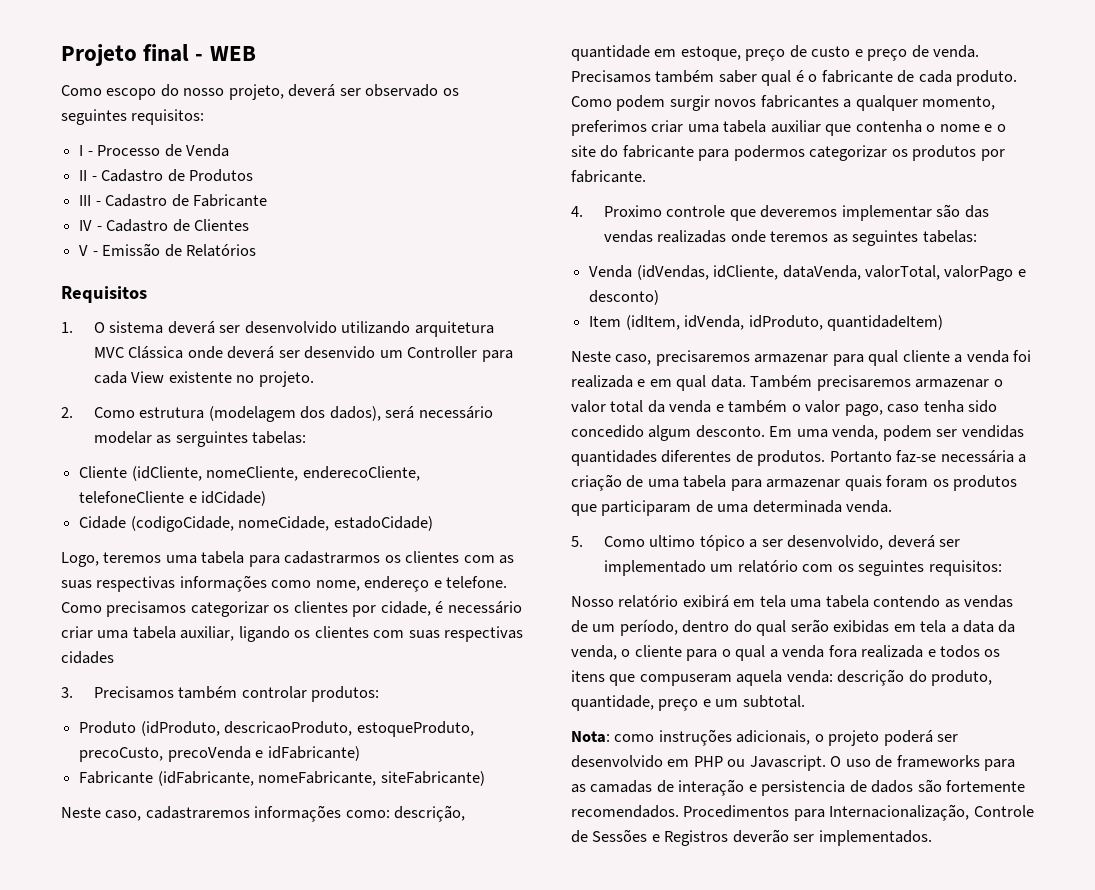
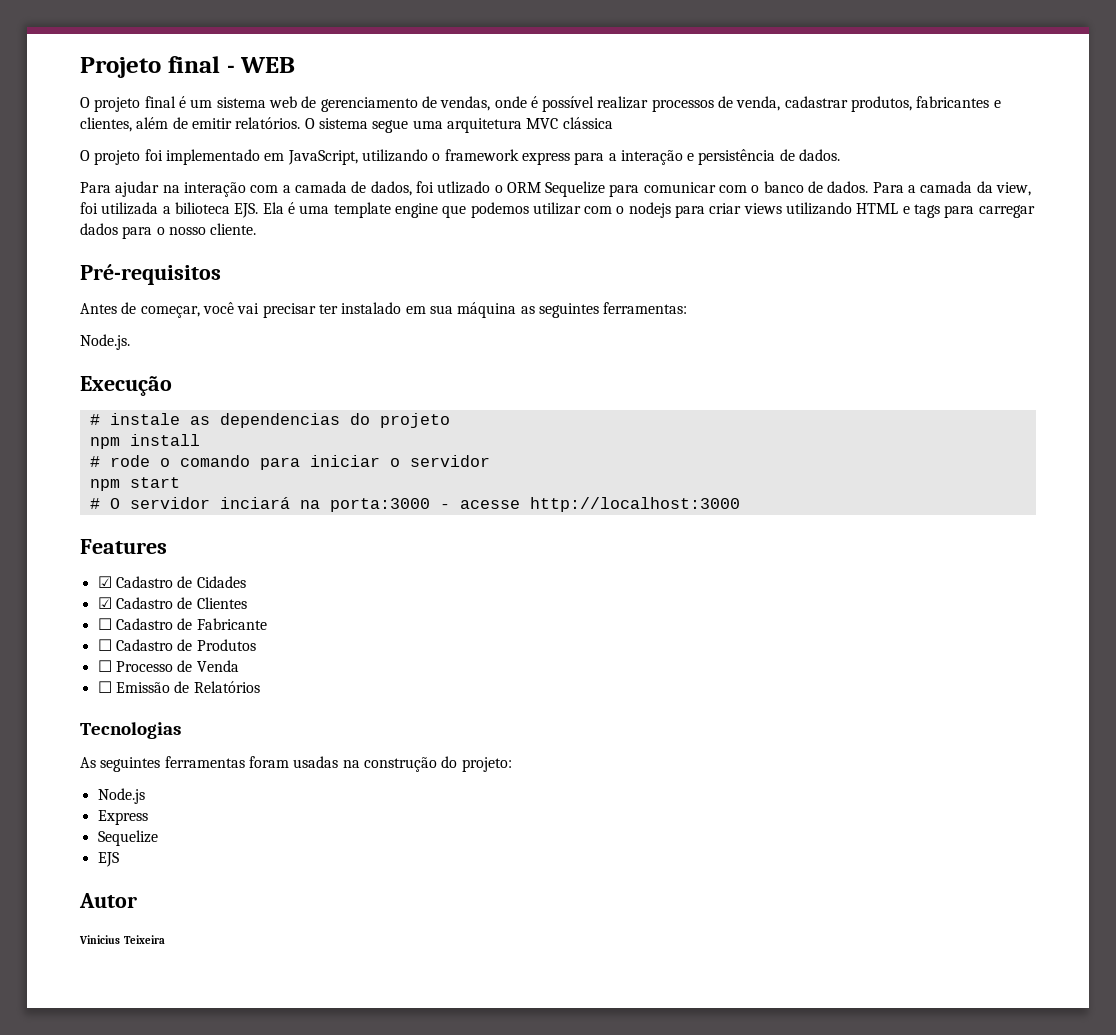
[61,84,459,100] [61,109,205,125] [79,144,229,157] [79,169,253,182] [79,194,267,207] [79,219,249,232] [79,243,256,257] [61,286,147,303] [61,321,494,337] [93,346,513,362] [93,371,314,387] [61,406,493,422] [93,431,307,447] [79,466,420,481] [79,491,267,506] [79,516,433,532] [61,551,515,567] [61,575,508,592] [61,601,522,617] [61,626,524,642] [61,651,114,664] [61,686,380,702] [79,721,474,737] [79,746,360,762] [79,771,485,786] [61,805,466,822] [571,45,980,61] [571,70,1018,86] [571,95,996,111] [571,120,1006,136] [571,145,1005,161] [571,170,646,183] [571,204,989,221] [603,230,977,246] [589,265,1026,281] [589,290,660,305] [589,315,943,331] [571,350,1032,366] [571,375,1003,391] [571,400,998,416] [571,425,1024,441] [571,450,1027,466] [571,474,1018,491] [571,500,893,516] [571,535,961,551] [603,560,1002,576] [571,595,1014,608] [571,619,1016,636] [571,645,1001,661] [571,669,993,686] [571,695,805,711] [571,729,959,746] [571,755,1016,771] [571,779,1026,796] [571,804,1034,821] [571,829,932,846] Como escopo do nosso projeto, deverá ser observado os seguintes requisitos: // I - Processo de Venda // II - Cadastro de Produtos // III - Cadastro de Fabricante // IV - Cadastro de Clientes // V - Emissão de Relatórios // Requisitos // 1. O sistema deverá ser desenvolvido utilizando arquitetura MVC Clássica onde deverá ser desenvido um Controller para cada View existente no projeto. // 2. Como estrutura (modelagem dos dados), será necessário modelar as serguintes tabelas: // Cliente (idCliente, nomeCliente, enderecoCliente, telefoneCliente e idCidade) // Cidade (codigoCidade, nomeCidade, estadoCidade) // Logo, teremos uma tabela para cadastrarmos os clientes com as suas respectivas informações como nome, endereço e telefone. Como precisamos categorizar os clientes por cidade, é necessário criar uma tabela auxiliar, ligando os clientes com suas respectivas cidades // 3. Precisamos também controlar produtos: // Produto (idProduto, descricaoProduto, estoqueProduto, precoCusto, precoVenda e idFabricante) // Fabricante (idFabricante, nomeFabricante, siteFabricante) // Neste caso, cadastraremos informações como: descrição, quantidade em estoque, preço de custo e preço de venda. Precisamos também saber qual é o fabricante de cada produto. Como podem surgir novos fabricantes a qualquer momento, preferimos criar uma tabela auxiliar que contenha o nome e o site do fabricante para podermos categorizar os produtos por fabricante. // 4. Proximo controle que deveremos implementar são das vendas realizadas onde teremos as seguintes tabelas: // Venda (idVendas, idCliente, dataVenda, valorTotal, valorPago e desconto) // Item (idItem, idVenda, idProduto, quantidadeItem) // Neste caso, precisaremos armazenar para qual cliente a venda foi realizada e em qual data. Também precisaremos armazenar o valor total da venda e também o valor pago, caso tenha sido concedido algum desconto. Em uma venda, podem ser vendidas quantidades diferentes de produtos. Portanto faz-se necessária a criação de uma tabela para armazenar quais foram os produtos que participaram de uma determinada venda. // 5. Como ultimo tópico a ser desenvolvido, deverá ser implementado um relatório com os seguintes requisitos: // Nosso relatório exibirá em tela uma tabela contendo as vendas de um período, dentro do qual serão exibidas em tela a data da venda, o cliente para o qual a venda fora realizada e todos os itens que compuseram aquela venda: descrição do produto, quantidade, preço e um subtotal. // Nota: como instruções adicionais, o projeto poderá ser desenvolvido em PHP ou Javascript. O uso de frameworks para as camadas de interação e persistencia de dados são fortemente recomendados. Procedimentos para Internacionalização, Controle de Sessões e Registros deverão ser implementados. -> [80,96,1001,112] [80,117,613,133] [80,149,841,165] [80,181,1032,197] [80,202,1035,218] [80,223,257,239] [80,264,221,285] [80,302,688,318] [80,334,130,350] [80,376,172,396] [89,413,450,428] [89,434,200,449] [89,455,490,470] [89,477,180,491] [89,497,740,512] [80,539,167,554] [97,576,246,588] [97,597,247,609] [97,618,267,630] [97,639,256,651] [97,660,239,672] [97,681,260,693] [80,722,181,739] [80,756,512,772] [97,788,145,804] [97,810,148,825] [97,830,158,846] [97,852,119,867] [79,893,137,908] [79,935,166,944] O projeto final é um sistema web de gerenciamento de vendas, onde é possível realizar processos de venda, cadastrar produtos, fabricantes e clientes, além de emitir relatórios. O sistema segue uma arquitetura MVC clássica // O projeto foi implementado em JavaScript, utilizando o framework express para a interação e persistência de dados. // Para ajudar na interação com a camada de dados, foi utlizado o ORM Sequelize para comunicar com o banco de dados. Para a camada da view, foi utilizada a bilioteca EJS. Ela é uma template engine que podemos utilizar com o nodejs para criar views utilizando HTML e tags para carregar dados para o nosso cliente. // Pré-requisitos // Antes de começar, você vai precisar ter instalado em sua máquina as seguintes ferramentas: // Node.js. // Execução // # instale as dependencias do projeto // npm install // # rode o comando para iniciar o servidor // npm start // # O servidor inciará na porta:3000 - acesse http://localhost:3000 // Features // ☑ Cadastro de Cidades // ☑ Cadastro de Clientes // ☐ Cadastro de Fabricante // ☐ Cadastro de Produtos // ☐ Processo de Venda // ☐ Emissão de Relatórios // Tecnologias // As seguintes ferramentas foram usadas na construção do projeto: // Node.js // Express // Sequelize // EJS // Autor // Vinicius Teixeira

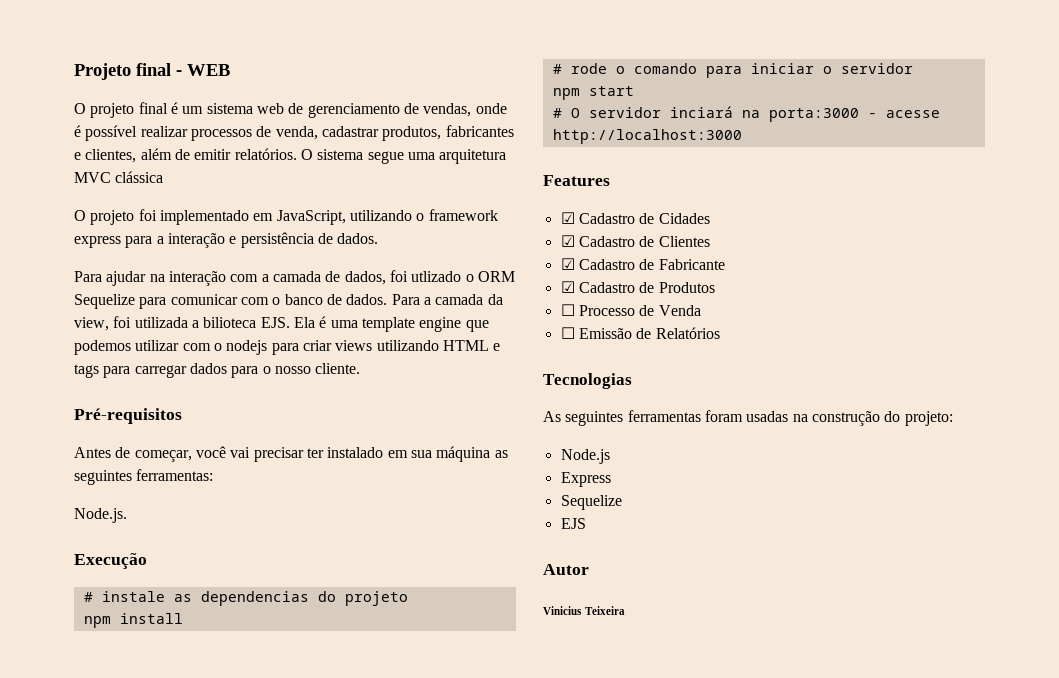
[97,618,112,630] ☐ -> [560,258,575,270] ☑
[97,639,112,651] ☐ -> [560,281,575,293] ☑

